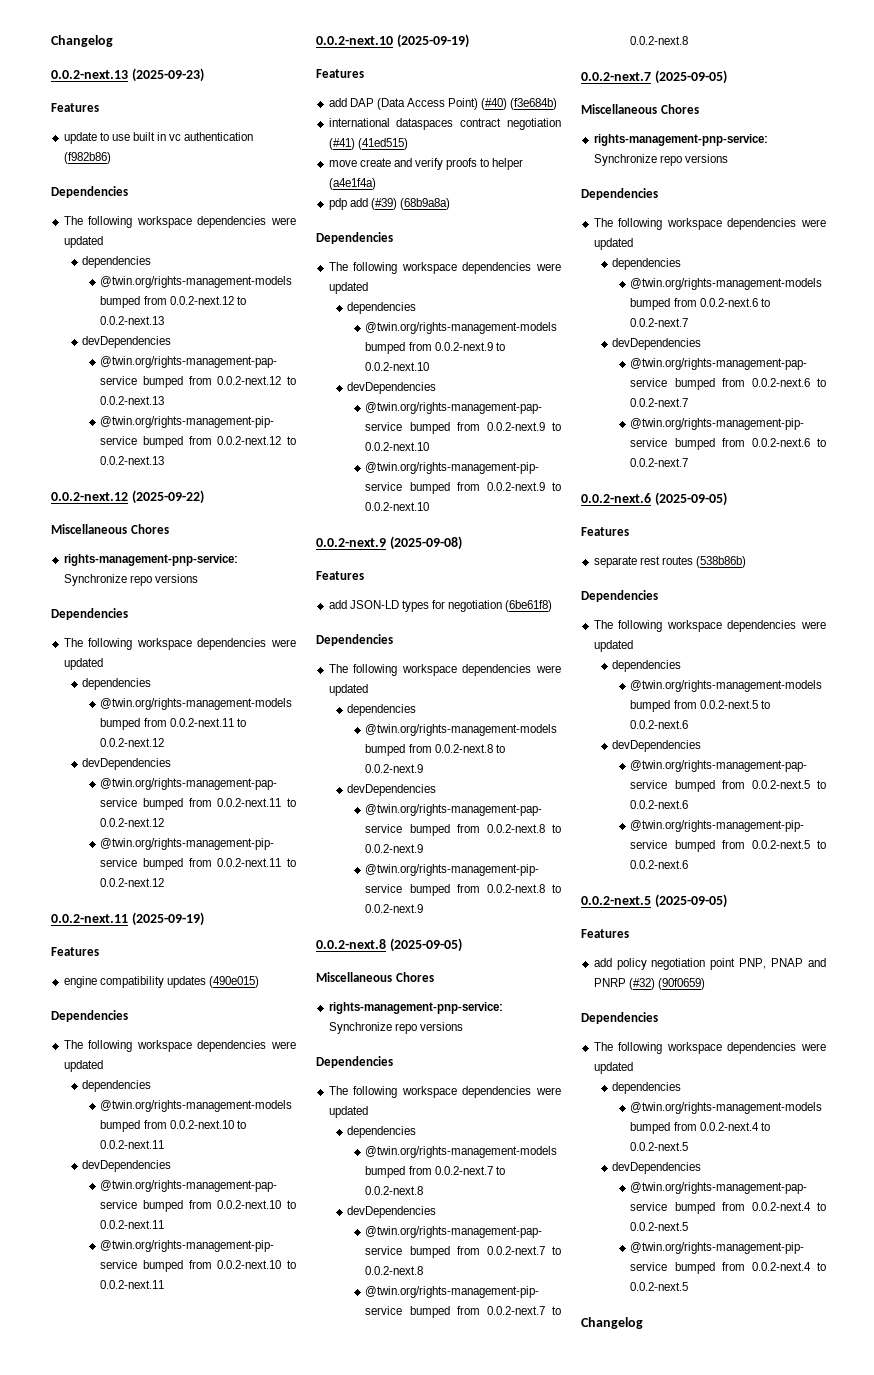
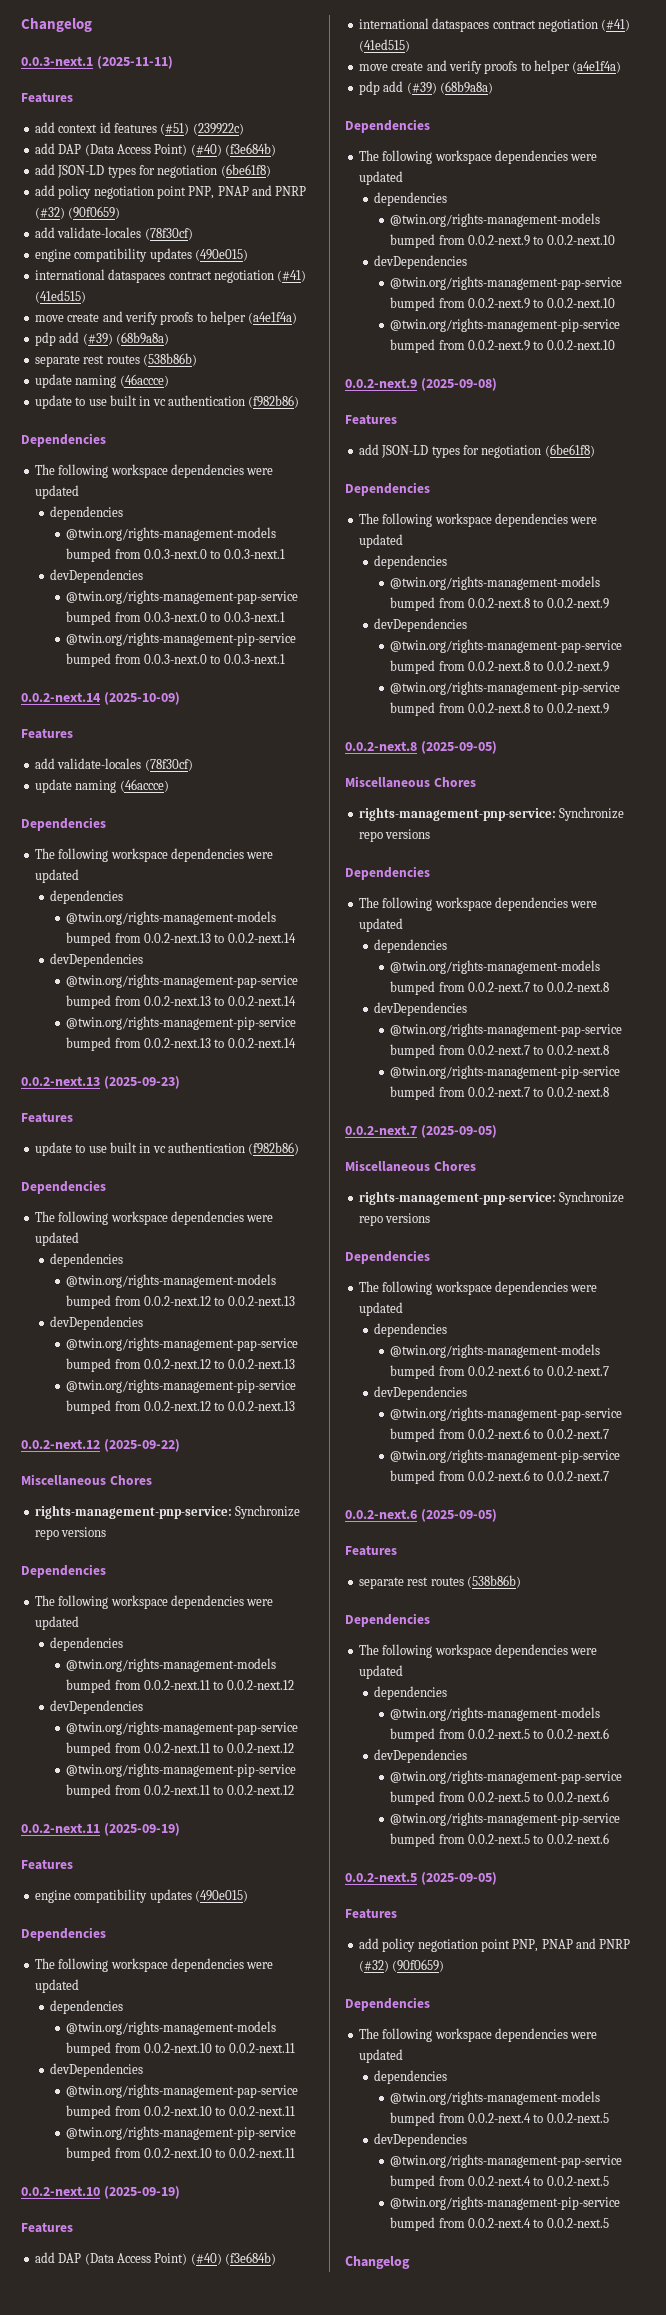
[51,35,113,47] Changelog -> [21,18,92,32] [21,56,173,69] [21,92,73,103] [34,122,244,135] [34,143,276,156] [34,164,271,178] [34,185,307,199] [34,206,121,219] [34,227,193,240] [34,248,248,262] [34,269,307,283] [34,290,86,303] [34,311,298,325] [34,332,169,346] [34,353,197,367] [34,374,169,388] [34,395,300,409] [21,433,106,447] [34,464,274,478] [34,485,79,499] [50,506,124,520] [66,527,277,541] [66,548,285,562] [50,569,144,583] [66,590,299,604] [66,611,285,625] [66,632,297,646] [66,653,285,667] [21,692,180,705] [21,728,73,739] [34,758,193,771] [34,779,169,793] [21,817,106,831] [34,848,274,862] [34,869,79,883] [50,890,124,904] [66,911,277,925] [66,932,296,946] [50,953,144,967] [66,974,299,988] [66,995,296,1009] [66,1016,297,1030] [66,1037,296,1051] Changelog // 0.0.3-next.1 (2025-11-11) // Features // add context id features (#51) (239922c) // add DAP (Data Access Point) (#40) (f3e684b) // add JSON-LD types for negotiation (6be61f8) // add policy negotiation point PNP, PNAP and PNRP (#32) (90f0659) // add validate-locales (78f30cf) // engine compatibility updates (490e015) // international dataspaces contract negotiation (#41) (41ed515) // move create and verify proofs to helper (a4e1f4a) // pdp add (#39) (68b9a8a) // separate rest routes (538b86b) // update naming (46accce) // update to use built in vc authentication (f982b86) // Dependencies // The following workspace dependencies were updated // dependencies // @twin.org/rights-management-models bumped from 0.0.3-next.0 to 0.0.3-next.1 // devDependencies // @twin.org/rights-management-pap-service bumped from 0.0.3-next.0 to 0.0.3-next.1 // @twin.org/rights-management-pip-service bumped from 0.0.3-next.0 to 0.0.3-next.1 // 0.0.2-next.14 (2025-10-09) // Features // add validate-locales (78f30cf) // update naming (46accce) // Dependencies // The following workspace dependencies were updated // dependencies // @twin.org/rights-management-models bumped from 0.0.2-next.13 to 0.0.2-next.14 // devDependencies // @twin.org/rights-management-pap-service bumped from 0.0.2-next.13 to 0.0.2-next.14 // @twin.org/rights-management-pip-service bumped from 0.0.2-next.13 to 0.0.2-next.14

